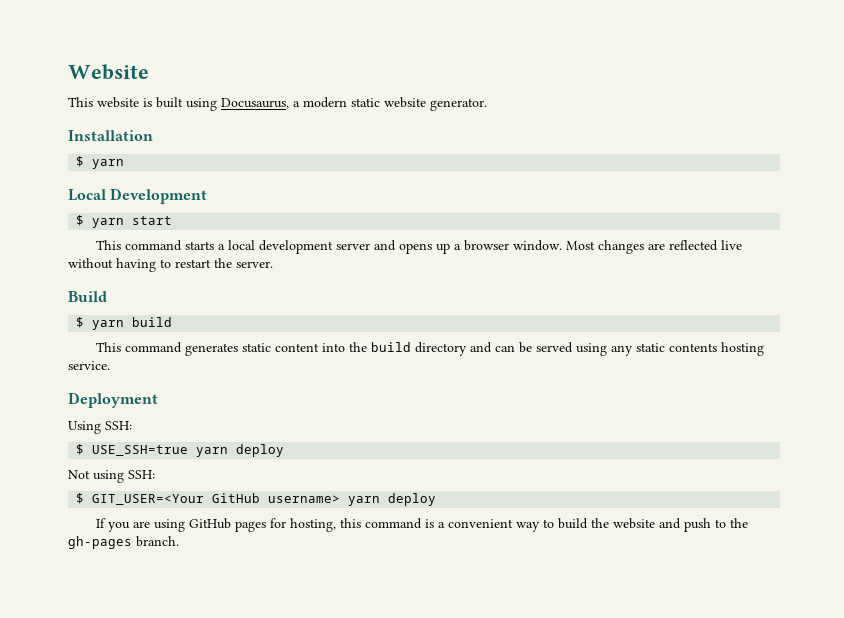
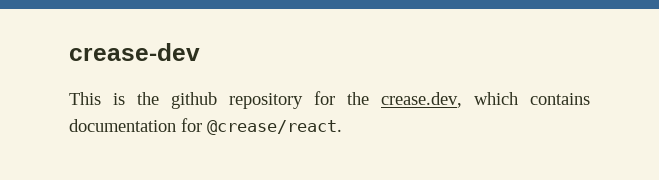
[68,64,149,80] [68,97,487,111] [68,130,153,141] [76,156,125,169] [68,188,208,204] [76,215,173,228] [96,240,743,254] [68,258,273,272] [68,291,107,302] [76,317,173,330] [96,342,765,356] [68,361,110,370] [68,392,158,408] [68,421,132,434] [76,444,285,457] [68,470,155,483] [76,493,437,506] [96,518,749,532] [68,536,179,549] Website // This website is built using Docusaurus, a modern static website generator. // Installation // $ yarn // Local Development // $ yarn start // This command starts a local development server and opens up a browser window. Most changes are reflected live without having to restart the server. // Build // $ yarn build // This command generates static content into the build directory and can be served using any static contents hosting service. // Deployment // Using SSH: // $ USE_SSH=true yarn deploy // Not using SSH: // $ GIT_USER=<Your GitHub username> yarn deploy // If you are using GitHub pages for hosting, this command is a convenient way to build the website and push to the gh-pages branch. -> [69,43,200,61] [69,91,590,109] [69,118,342,135] crease-dev // This is the github repository for the crease.dev, which contains documentation for @crease/react.

